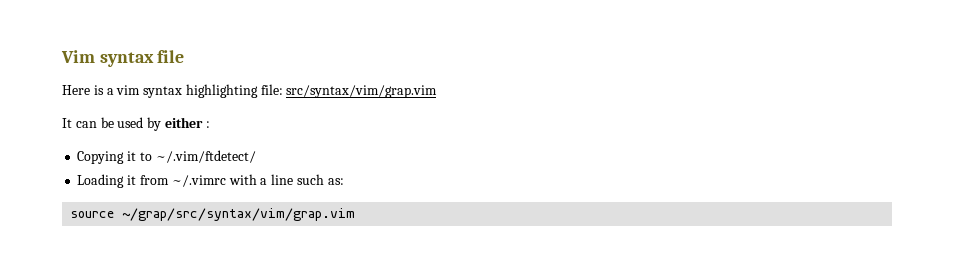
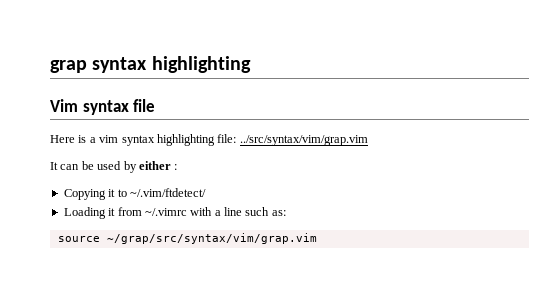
(61, 56) none -> [50,56,251,73] grap syntax highlighting //
[286,85,438,98] src/syntax/vim/grap.vim -> [239,135,368,146] ../src/syntax/vim/grap.vim

